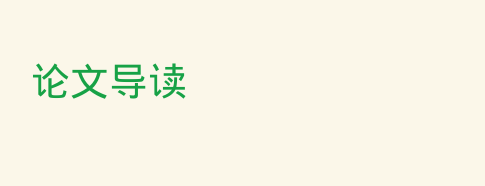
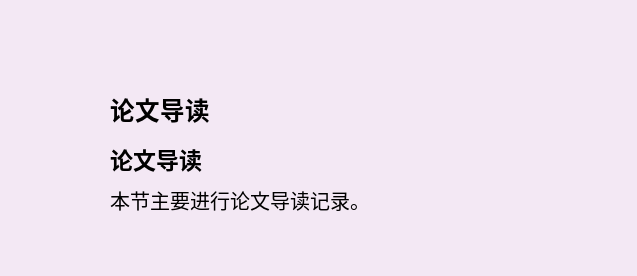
[31,63,187,99] 论文导读 -> [110,98,210,123] [110,149,202,172] [110,191,370,211] 论文导读 // 论文导读 // 本节主要进行论文导读记录。

